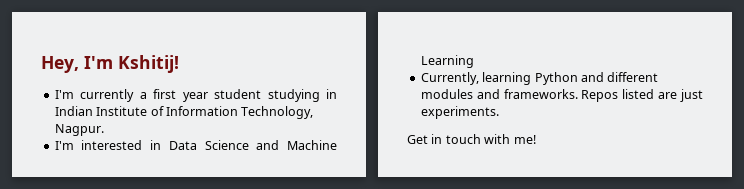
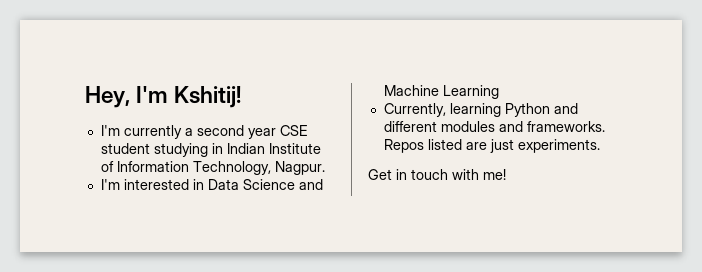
[153,89,208,102] first year -> [196,125,307,139] second year CSE

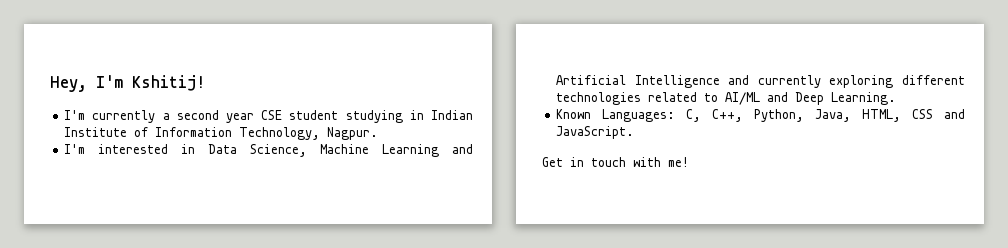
[242,179,323,190] Science and -> [250,144,308,157] Science,
[383,103,578,117] [383,121,605,132] [383,139,600,153] // Currently, learning Python and different modules and frameworks. Repos listed are just experiments. -> [452,144,473,154] [556,75,965,88] [556,92,897,105] [556,109,965,122] [556,126,635,139] and Artificial Intelligence and currently exploring different technologies related to AI/ML and Deep Learning. // Known Languages: C, C++, Python, Java, HTML, CSS and JavaScript.

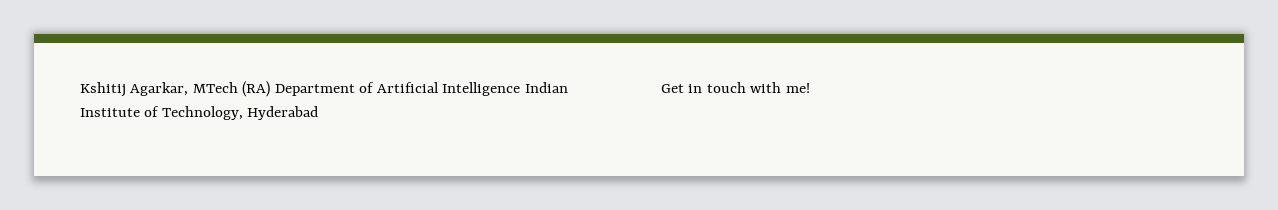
[50,75,205,92] [64,110,473,123] [64,127,379,140] [64,144,473,157] [556,75,965,88] [556,92,897,105] [556,109,965,122] [556,126,635,139] Hey, I'm Kshitij! // I'm currently a second year CSE student studying in Indian Institute of Information Technology, Nagpur. // I'm interested in Data Science, Machine Learning and Artificial Intelligence and currently exploring different technologies related to AI/ML and Deep Learning. // Known Languages: C, C++, Python, Java, HTML, CSS and JavaScript. -> [80,81,568,97] [80,106,319,120] Kshitij Agarkar, MTech (RA) Department of Artificial Intelligence Indian Institute of Technology, Hyderabad

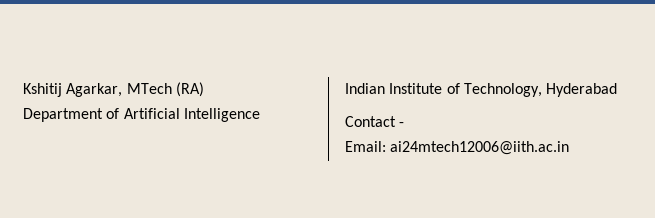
(271, 89) none -> (204, 89) //
(521, 89) none -> (260, 115) //
[661,82,810,93] Get in touch with me! -> [345,116,405,127] [345,141,570,155] Contact - // Email: ai24mtech12006@iith.ac.in

